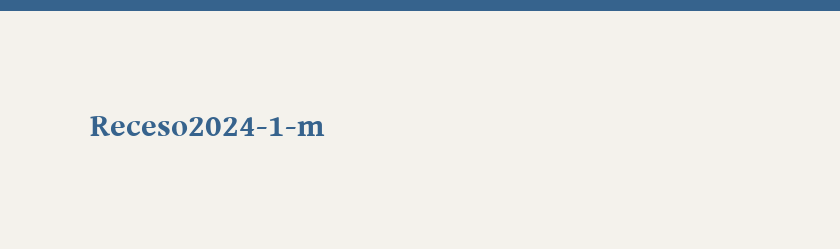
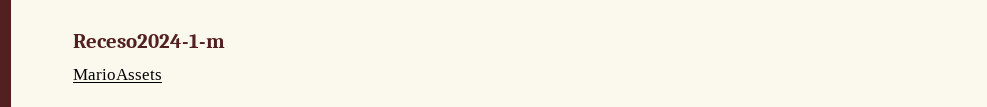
(325, 126) none -> [73,69,162,80] // MarioAssets

